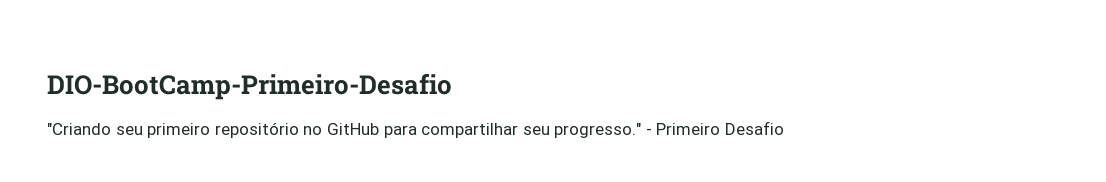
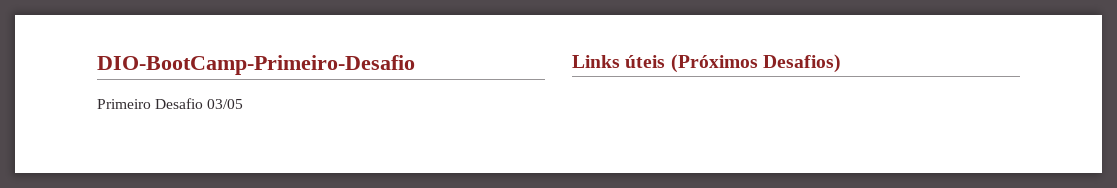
[47,121,785,138] "Criando seu primeiro repositório no GitHub para compartilhar seu progresso." - Primeiro Desafio -> [97,98,244,109] [572,54,841,73] Primeiro Desafio 03/05 // Links úteis (Próximos Desafios)

